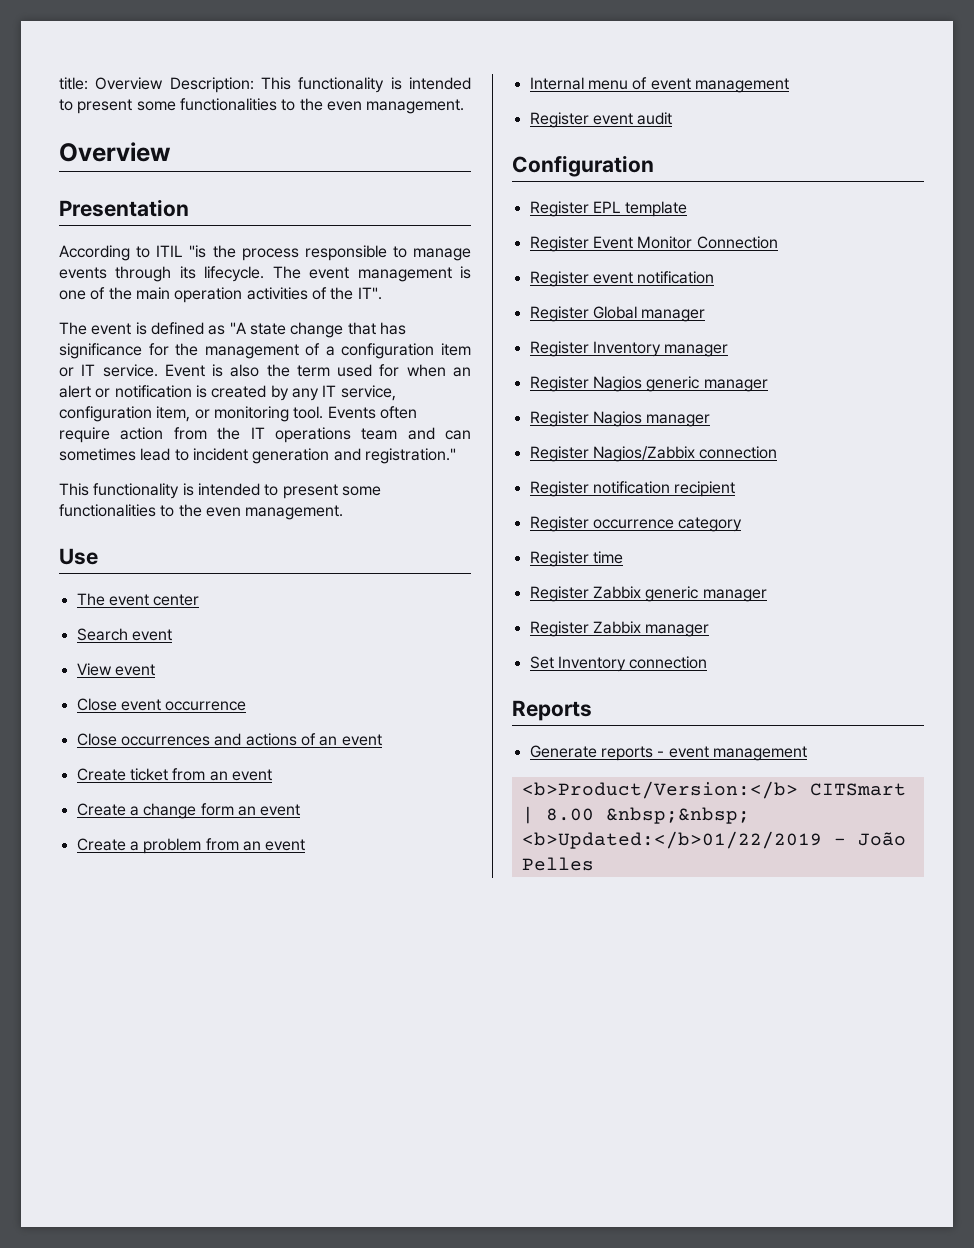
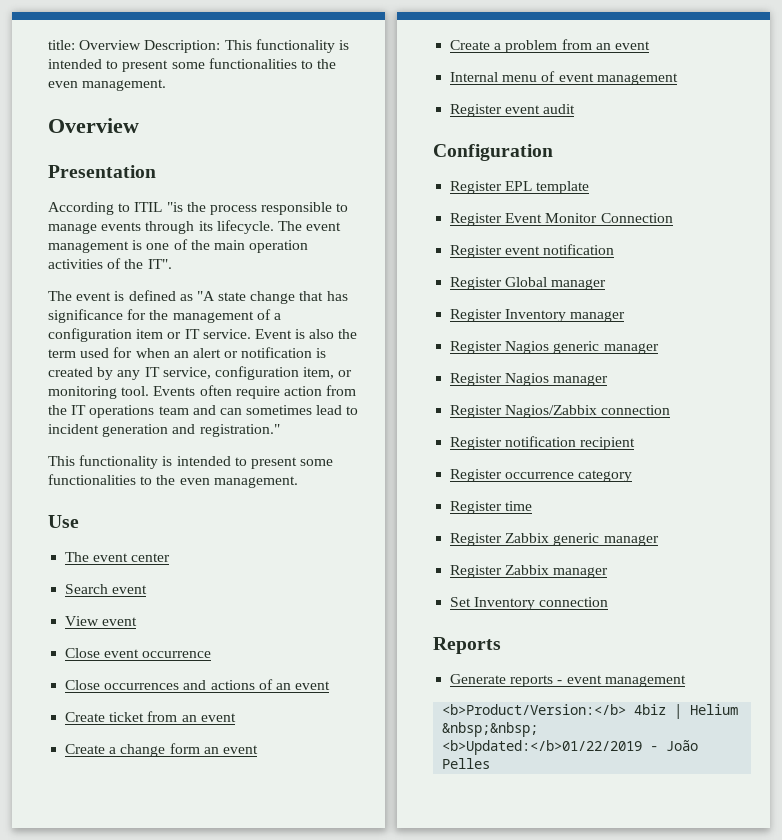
[809,783,906,796] [521,806,594,824] CITSmart | 8.00 -> [634,704,739,719] 4biz | Helium

